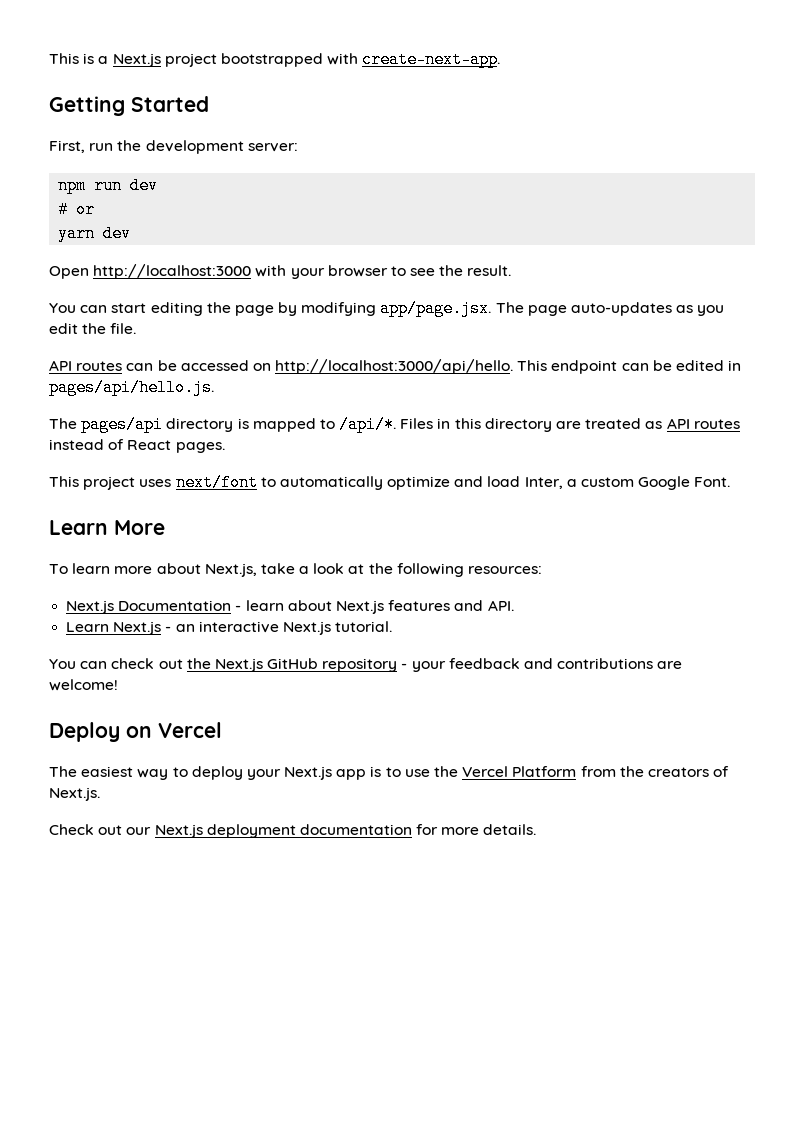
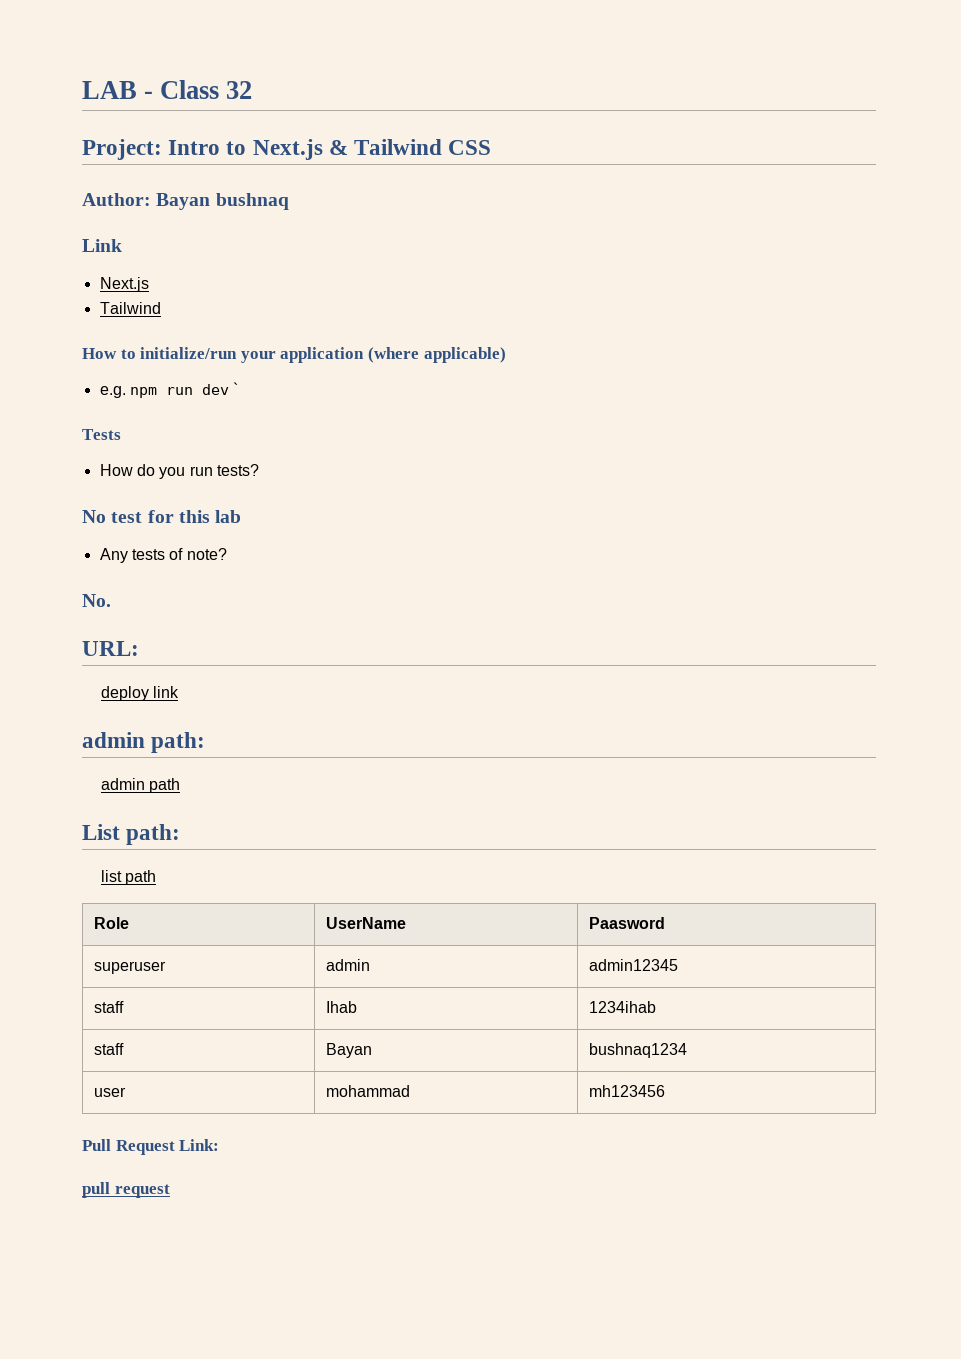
[49,51,501,68] [49,96,209,116] [49,140,298,154] [58,177,159,194] [58,201,96,218] [58,225,132,242] [49,264,512,279] [49,300,725,317] [49,323,137,334] [49,359,742,374] [49,379,214,396] [49,416,740,433] [49,439,225,453] [49,474,731,491] [49,520,165,535] [49,563,543,577] [66,600,514,614] [66,621,393,635] [49,658,683,672] [49,679,118,691] [49,722,222,742] [49,766,730,780] [49,787,100,801] [49,824,537,838] This is a Next.js project bootstrapped with create-next-app. // Getting Started // First, run the development server: // npm run dev // # or // yarn dev // Open http://localhost:3000 with your browser to see the result. // You can start editing the page by modifying app/page.jsx. The page auto-updates as you edit the file. // API routes can be accessed on http://localhost:3000/api/hello. This endpoint can be edited in pages/api/hello.js. // The pages/api directory is mapped to /api/*. Files in this directory are treated as API routes instead of React pages. // This project uses next/font to automatically optimize and load Inter, a custom Google Font. // Learn More // To learn more about Next.js, take a look at the following resources: // Next.js Documentation - learn about Next.js features and API. // Learn Next.js - an interactive Next.js tutorial. // You can check out the Next.js GitHub repository - your feedback and contributions are welcome! // Deploy on Vercel // The easiest way to deploy your Next.js app is to use the Vercel Platform from the creators of Next.js. // Check out our Next.js deployment documentation for more details. -> [82,80,253,99] [82,139,492,160] [82,193,289,210] [82,239,122,252] [99,277,149,292] [99,302,161,314] [82,347,506,363] [99,382,239,398] [82,429,121,440] [99,464,259,479] [82,510,242,523] [99,548,227,563] [82,594,111,607] [82,641,139,656] [100,686,179,701] [82,732,206,753] [100,778,180,793] [82,824,181,845] [100,870,156,885] [94,917,130,929] [326,917,407,929] [589,917,666,929] [94,961,167,974] [326,959,371,971] [589,959,679,971] [94,1001,125,1013] [326,1001,358,1013] [589,1001,657,1013] [94,1043,125,1055] [326,1043,373,1058] [589,1043,688,1058] [94,1087,127,1097] [326,1085,411,1097] [589,1085,666,1097] [82,1139,220,1155] [82,1182,170,1198] LAB - Class 32 // Project: Intro to Next.js & Tailwind CSS // Author: Bayan bushnaq // Link // Next.js // Tailwind // How to initialize/run your application (where applicable) // e.g. npm run dev ` // Tests // How do you run tests? // No test for this lab // Any tests of note? // No. // URL: // deploy link // admin path: // admin path // List path: // list path // Role | UserName | Paasword // superuser | admin | admin12345 // staff | Ihab | 1234ihab // staff | Bayan | bushnaq1234 // user | mohammad | mh123456 // Pull Request Link: // pull request

